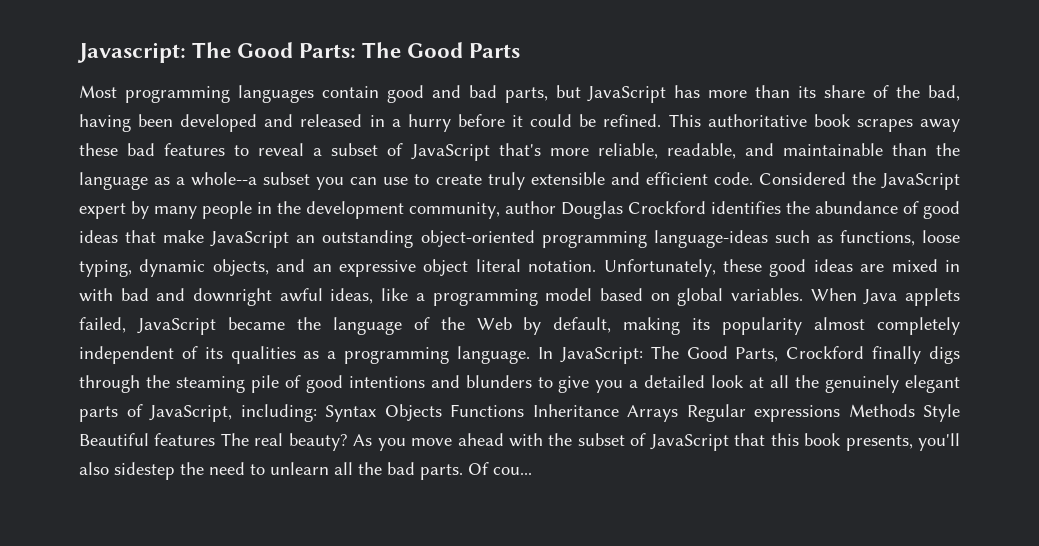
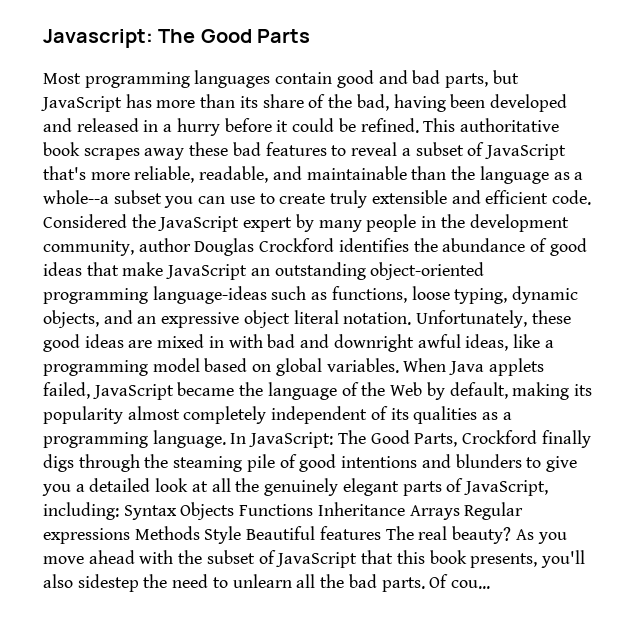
[299,42,464,58] Parts: The Good -> (252, 36) none

